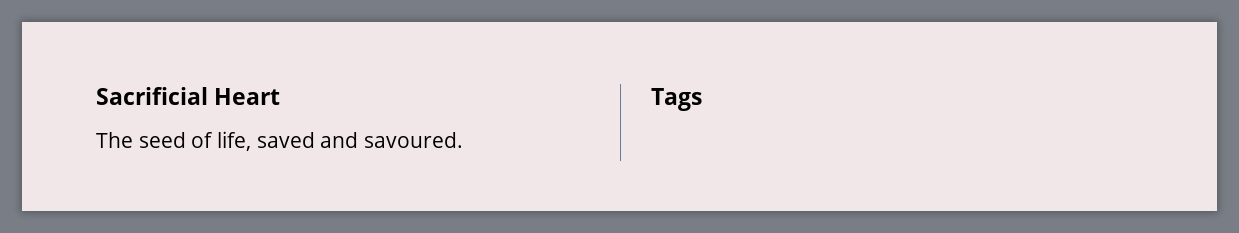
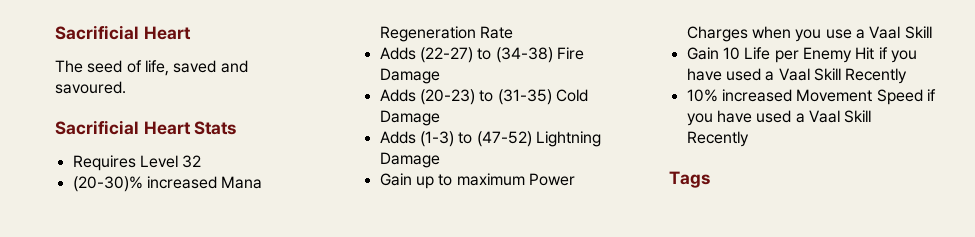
(464, 140) none -> [55,120,237,135] [72,155,202,171] [72,176,263,192] [379,26,513,42] [379,47,584,63] [379,68,440,84] [379,89,588,105] [379,110,440,126] [379,131,601,147] [379,152,440,168] [379,173,575,189] [686,26,932,42] [686,47,917,63] [686,68,908,84] [686,89,936,105] [686,110,872,126] [686,131,749,147] // Sacrificial Heart Stats // Requires Level 32 // (20-30)% increased Mana Regeneration Rate // Adds (22-27) to (34-38) Fire Damage // Adds (20-23) to (31-35) Cold Damage // Adds (1-3) to (47-52) Lightning Damage // Gain up to maximum Power Charges when you use a Vaal Skill // Gain 10 Life per Enemy Hit if you have used a Vaal Skill Recently // 10% increased Movement Speed if you have used a Vaal Skill Recently

